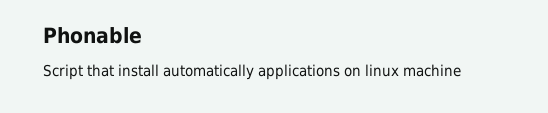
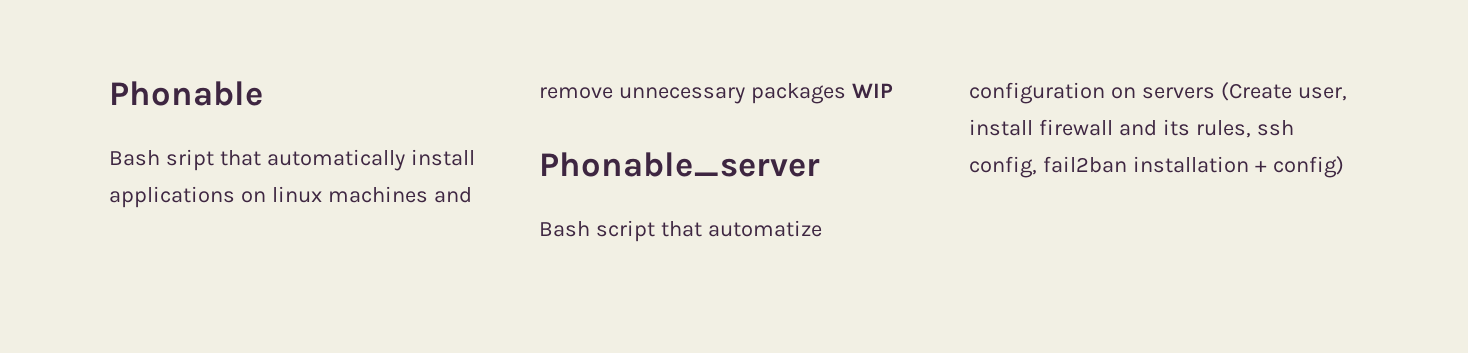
[43,64,461,80] Script that install automatically applications on linux machine -> [109,149,475,171] [109,186,472,208] [539,83,893,104] [539,152,820,177] [539,220,822,242] [969,82,1347,104] [969,119,1294,138] [969,156,1344,178] Bash sript that automatically install applications on linux machines and remove unnecessary packages WIP // Phonable_server // Bash script that automatize configuration on servers (Create user, install firewall and its rules, ssh config, fail2ban installation + config)

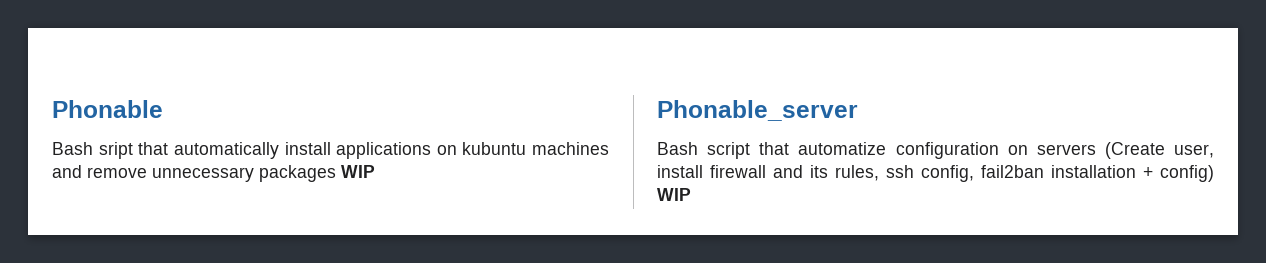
[271,186,322,203] linux -> [462,142,527,155] kubuntu
(1344, 167) none -> [657,188,691,201] WIP

